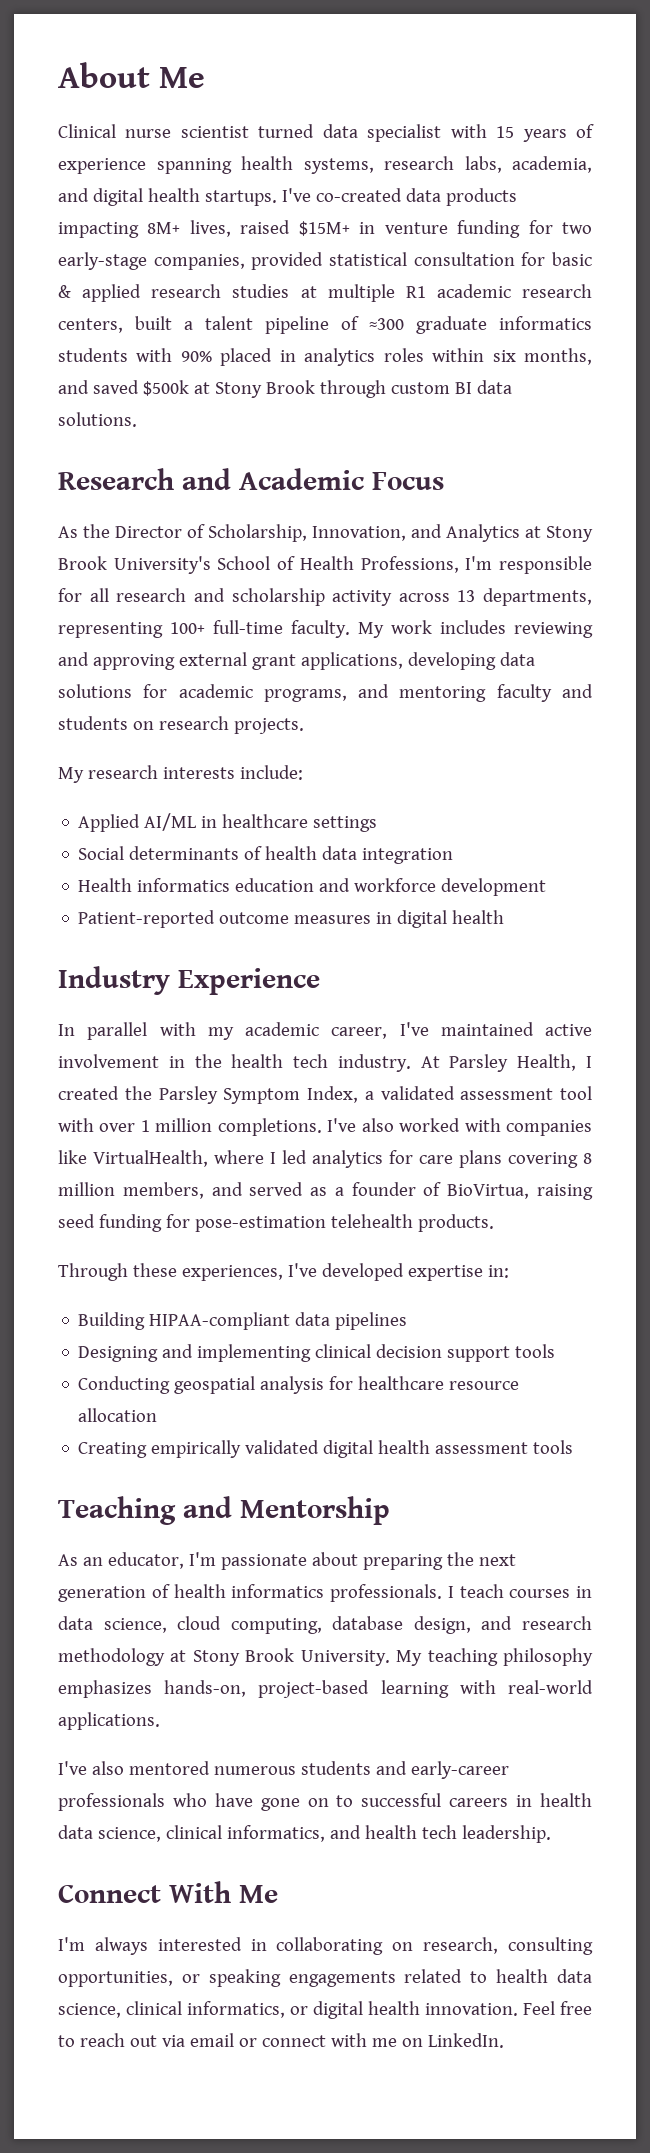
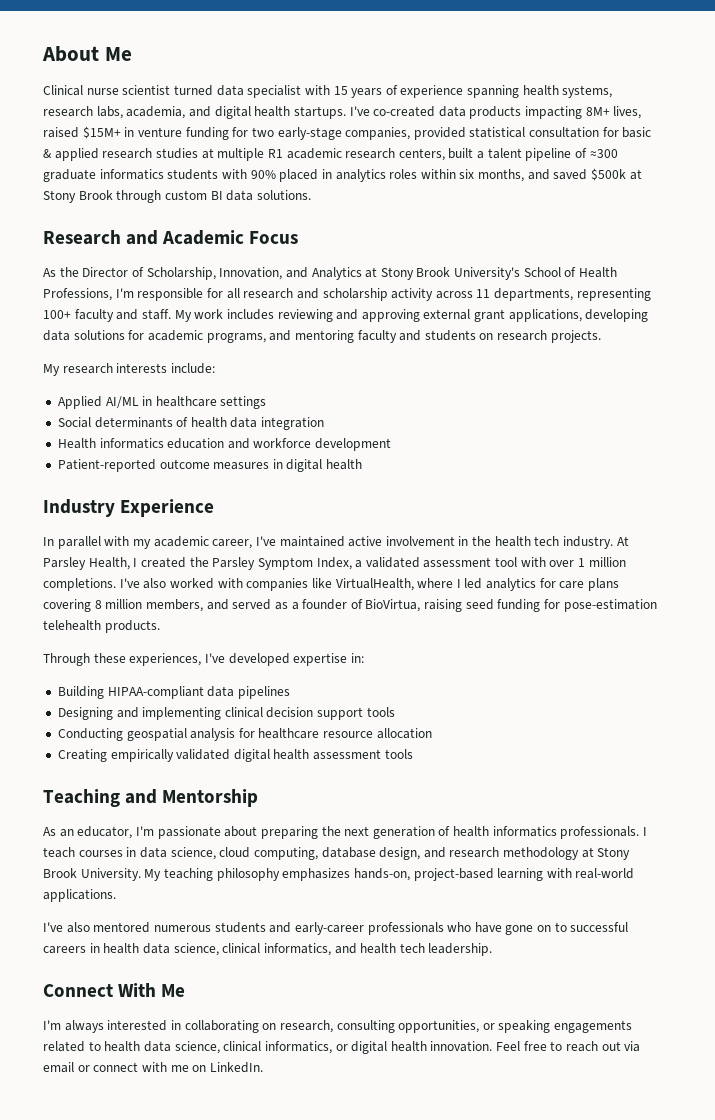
[457,590,476,602] 13 -> [476,289,491,298] 11
[213,620,350,638] full-time faculty. -> [74,309,171,322] faculty and staff.

